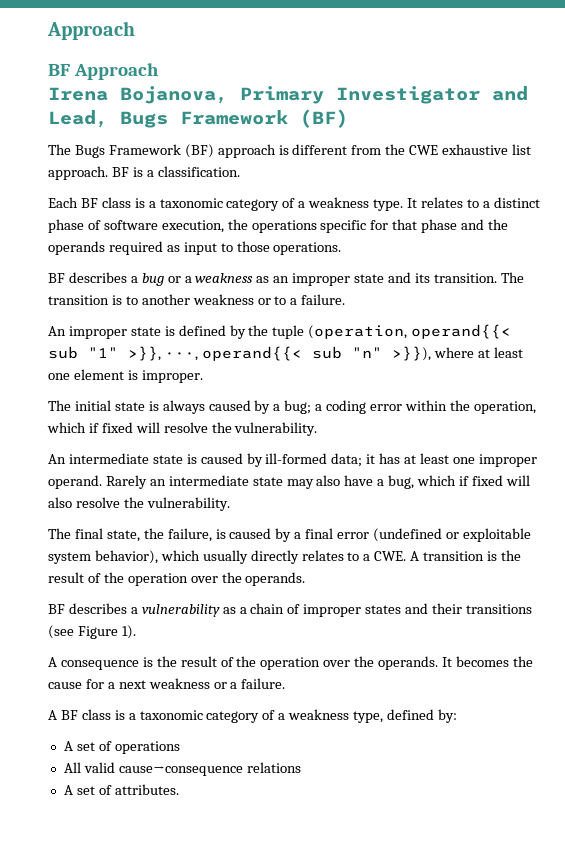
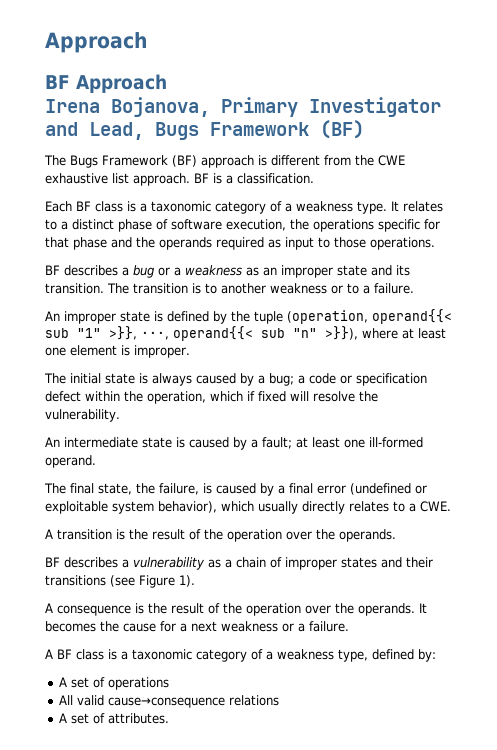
[326,400,403,414] coding error -> [309,373,427,386] [45,391,81,402] code or specification defect
[265,453,537,467] ill-formed data; it has at least one improper -> [251,437,423,449] a fault; at least one ill-formed
[105,475,530,489] [48,497,230,511] Rarely an intermediate state may also have a bug, which if fixed will also resolve the vulnerability. -> (96, 461) none
(407, 556) none -> (451, 506) //

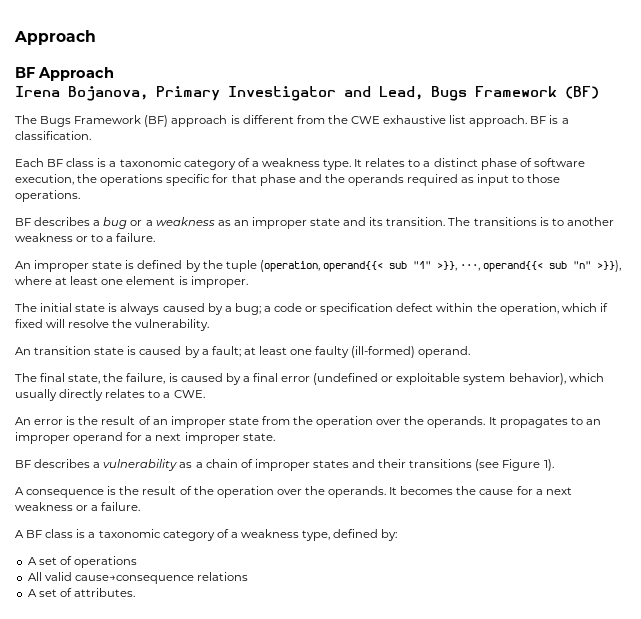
[133,283,188,294] transition -> [473,217,537,226] transitions
[64,437,138,448] intermediate -> [34,346,92,355] transition
[369,437,423,448] ill-formed -> [315,346,416,358] faulty (ill-formed)
[45,529,396,542] A transition is the result of the operation over the operands. -> [15,416,601,428] [15,432,275,444] An error is the result of an improper state from the operation over the operands. It propagates to an improper operand for a next improper state.

